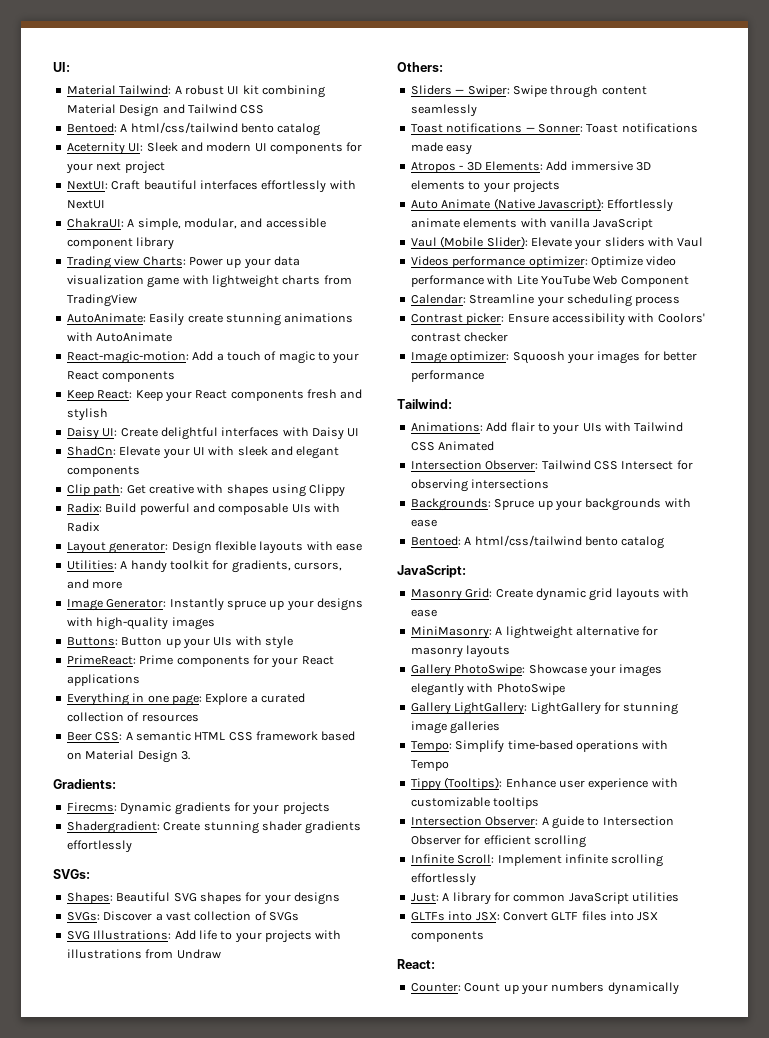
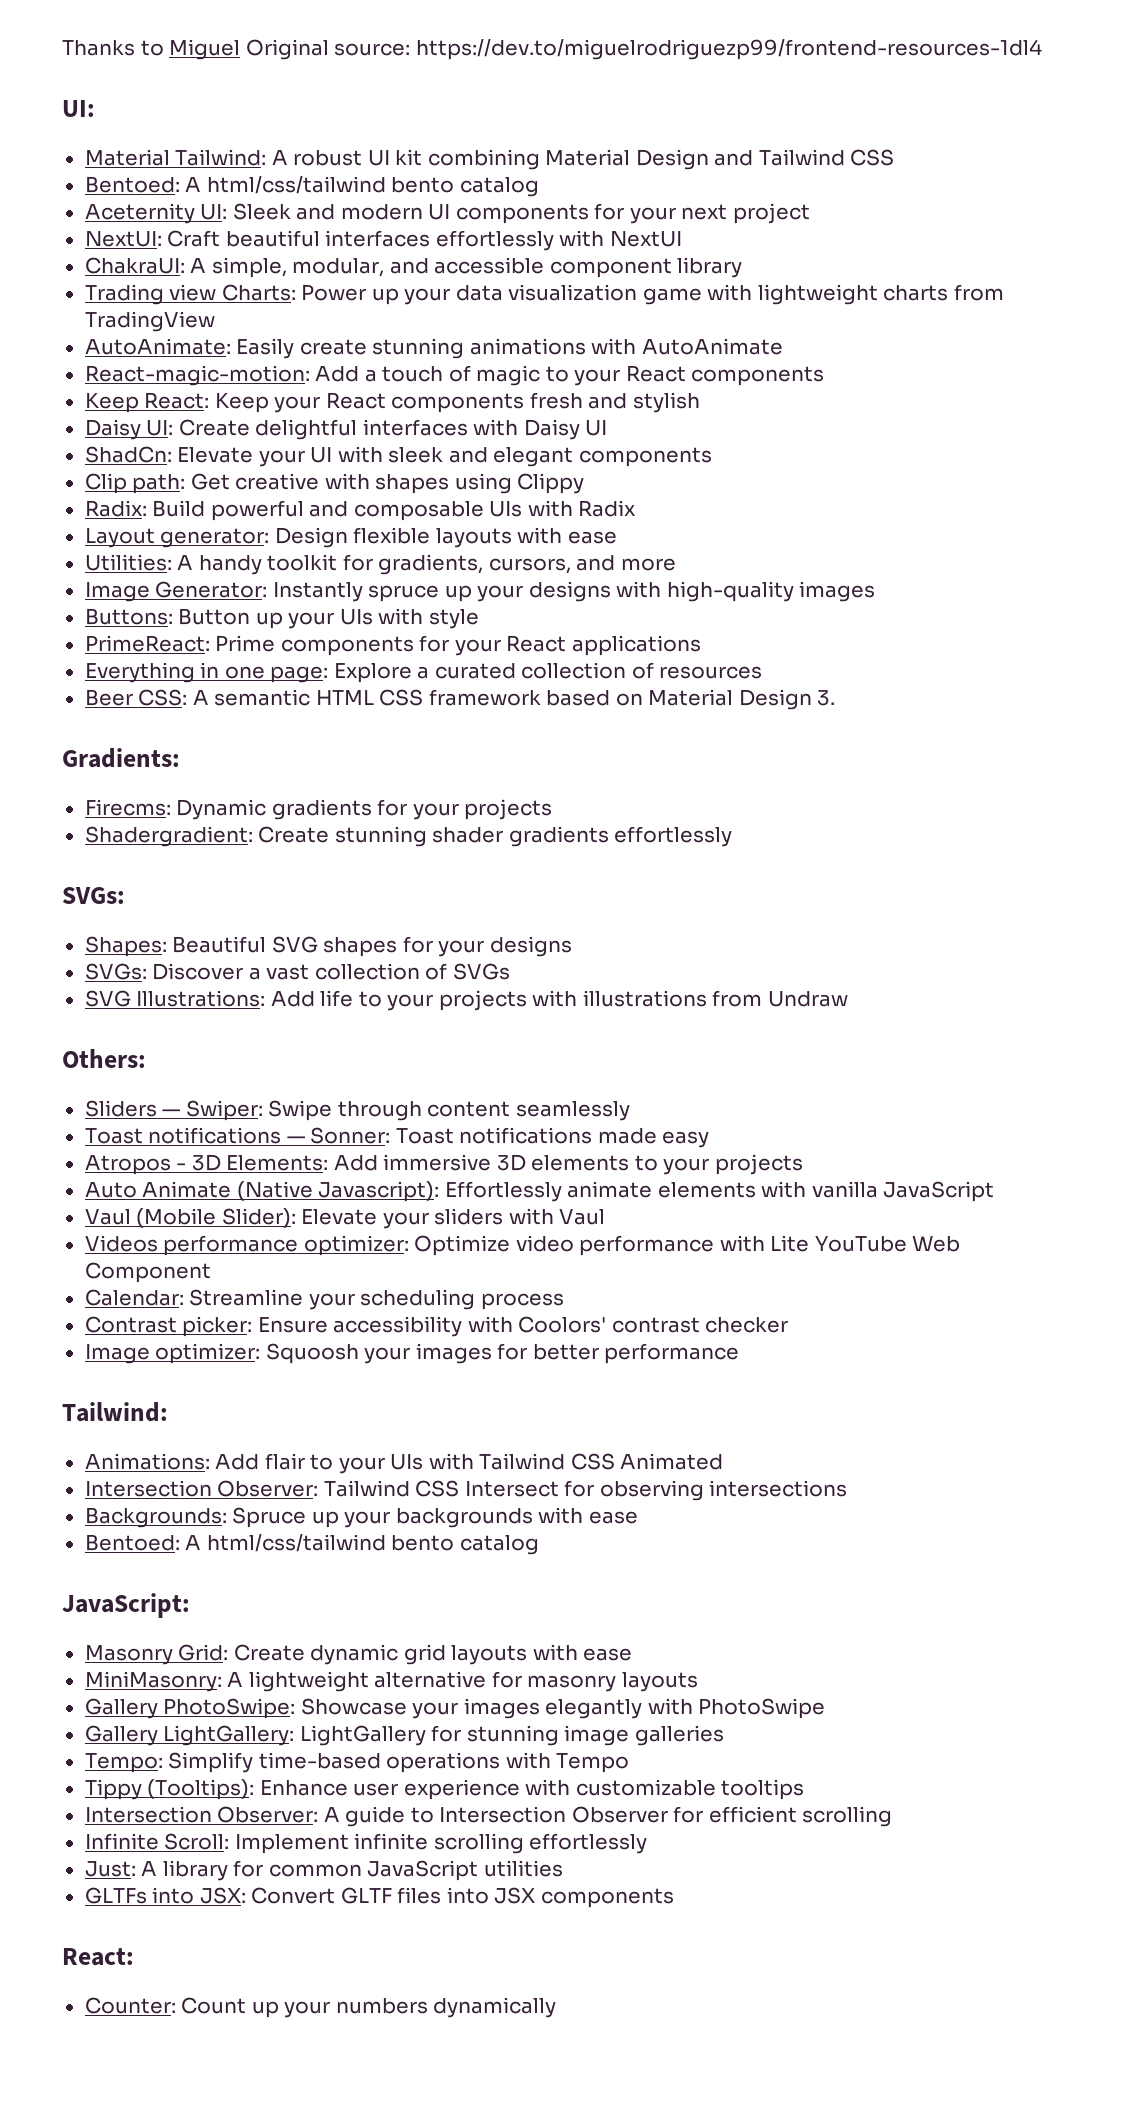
(53, 67) none -> [62,39,1042,60] Thanks to Miguel Original source: https://dev.to/miguelrodriguezp99/frontend-resources-1dl4 //

